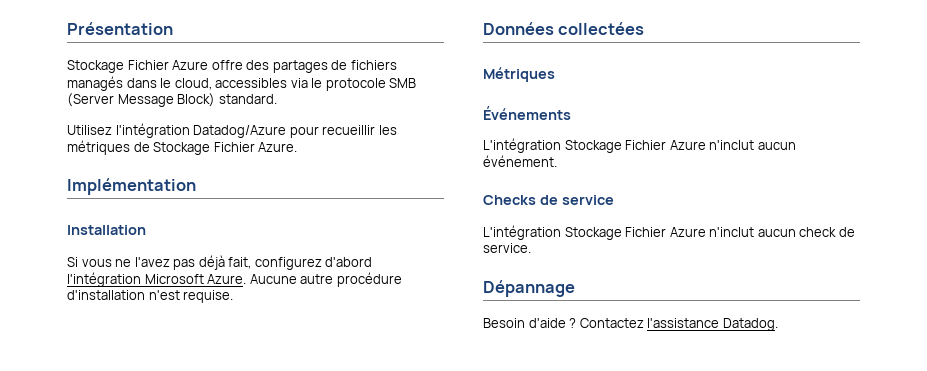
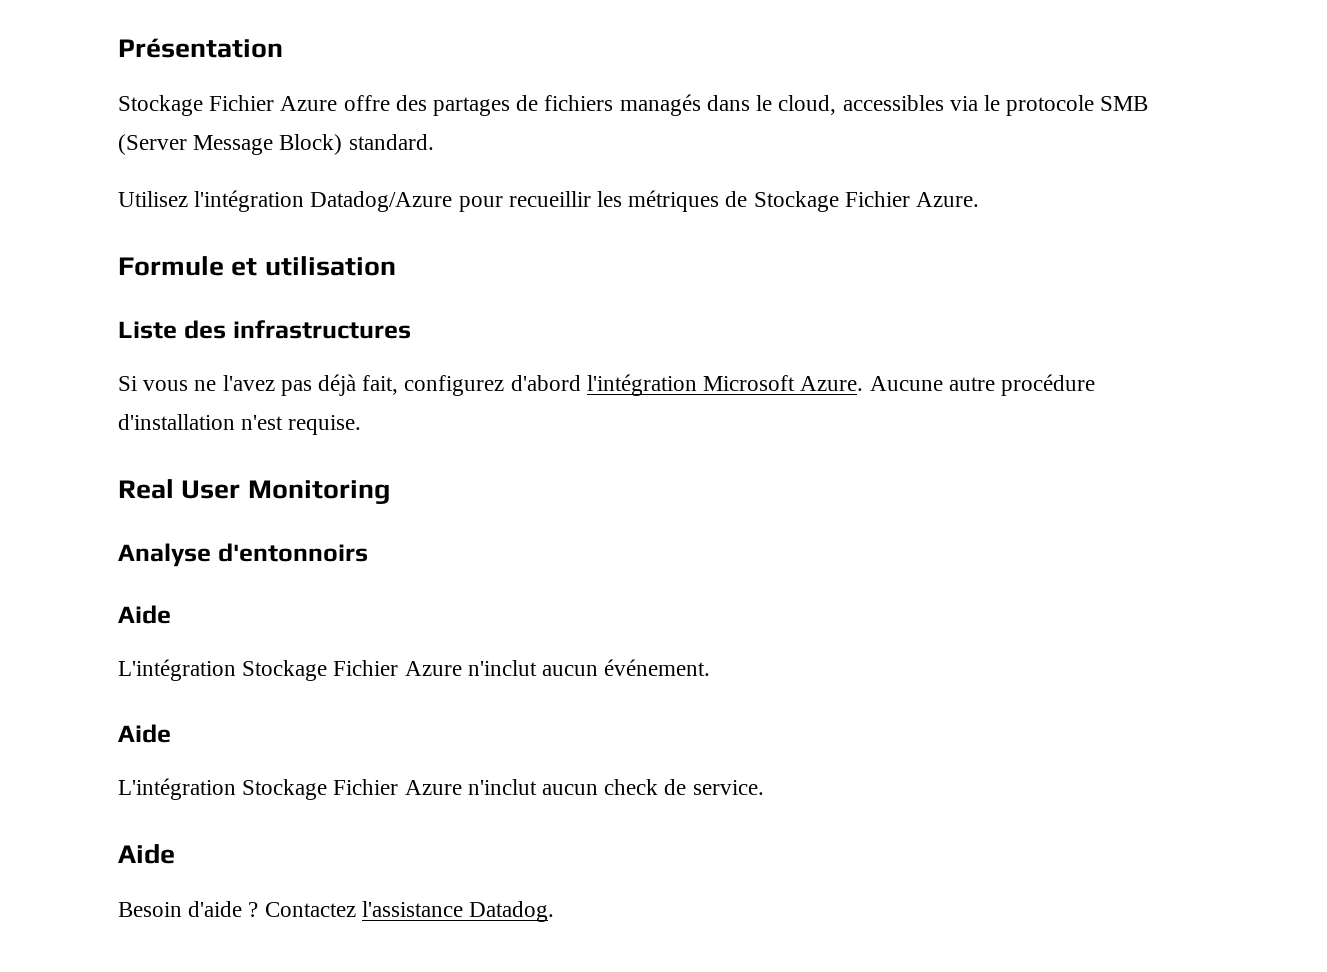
[67,178,196,195] [67,225,146,235] Implémentation // Installation -> [118,256,396,276] [118,320,411,339] Formule et utilisation // Liste des infrastructures
[483,22,645,35] [483,67,555,82] [483,106,571,120] Données collectées // Métriques // Événements -> [118,479,390,504] [118,543,368,567] [118,605,171,624] Real User Monitoring // Analyse d'entonnoirs // Aide
[483,195,614,205] Checks de service -> [118,724,171,743] Aide
[483,280,575,297] Dépannage -> [118,844,175,864] Aide

